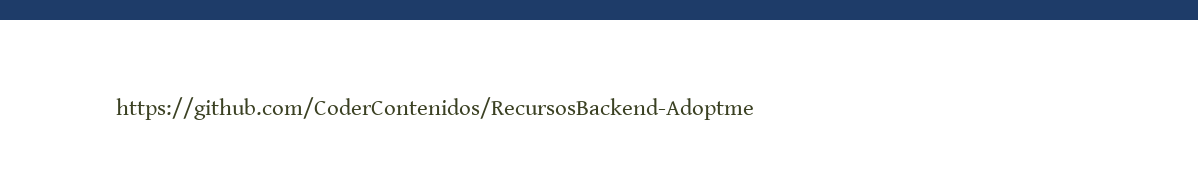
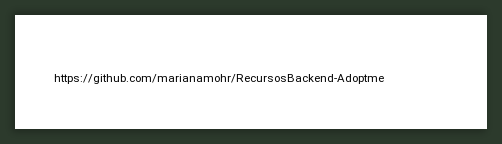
[116,97,754,120] https://github.com/CoderContenidos/RecursosBackend-Adoptme -> [54,74,384,84] https://github.com/marianamohr/RecursosBackend-Adoptme

